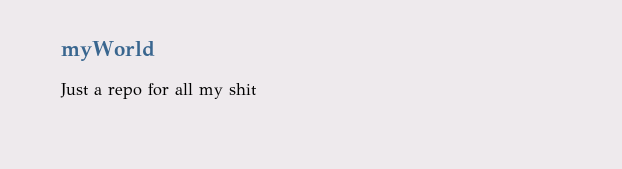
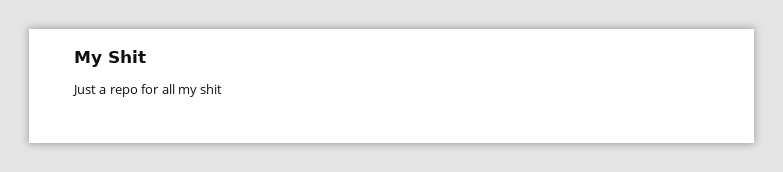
[61,41,155,61] myWorld -> [74,50,146,67] My Shit

